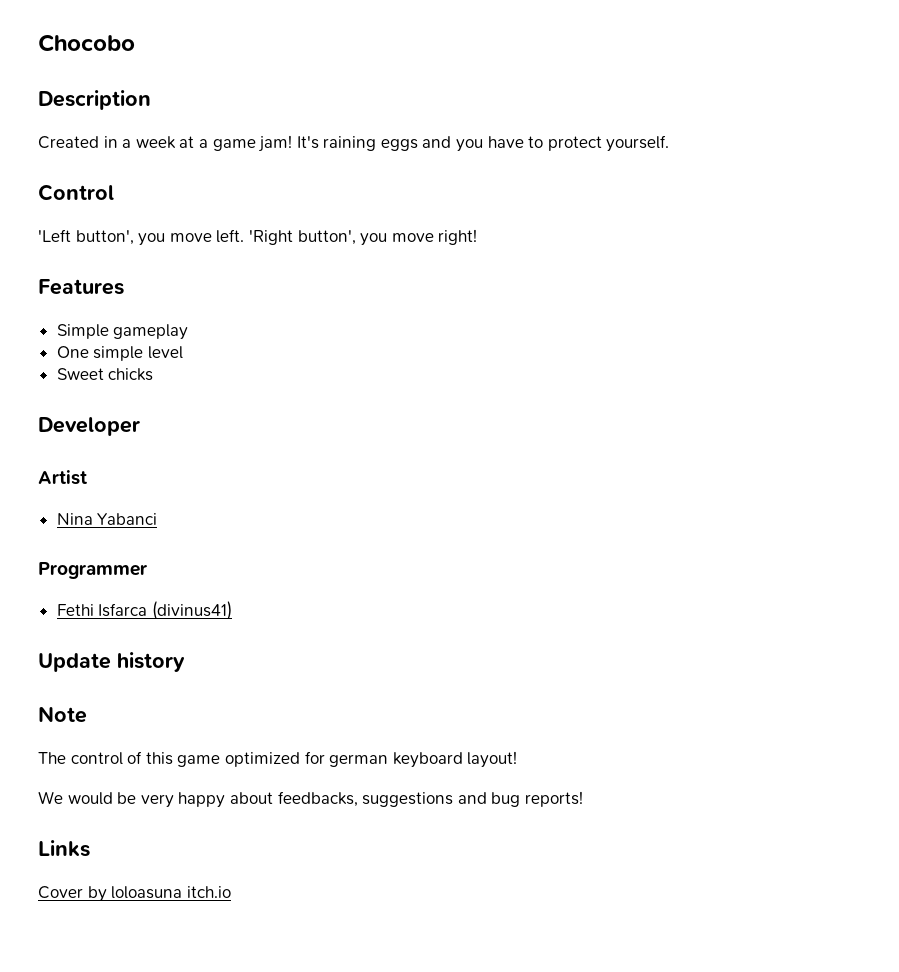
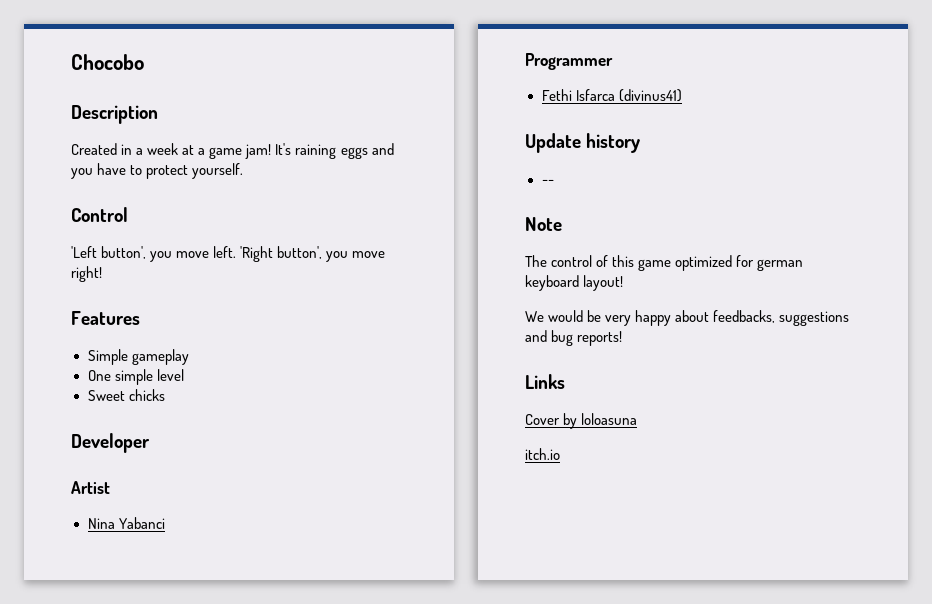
(185, 662) none -> [541,179,554,184] // --
(183, 892) none -> (638, 419) //

